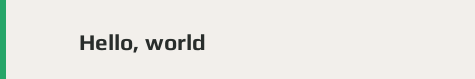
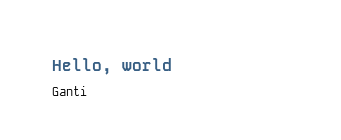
(207, 42) none -> [52,86,87,96] // Ganti

